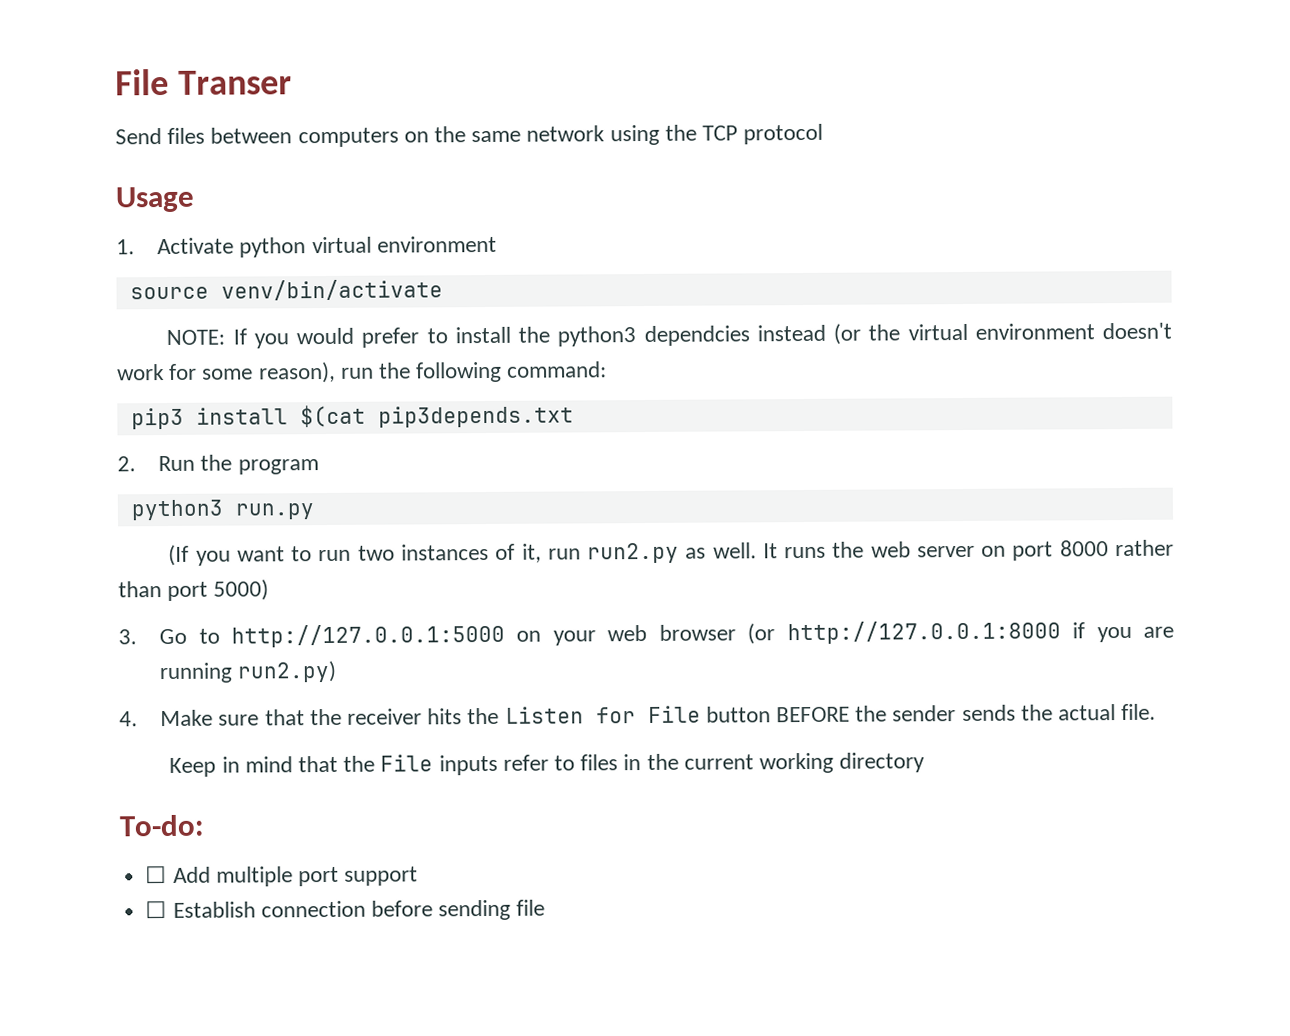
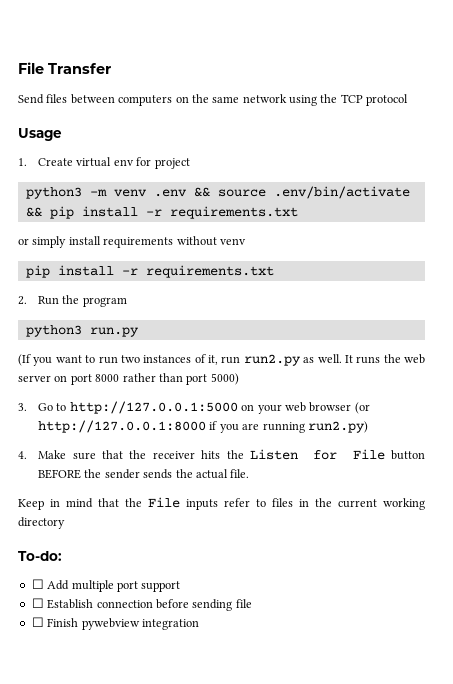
[115,68,292,96] File Transer -> [18,62,111,74] File Transfer
[157,235,497,258] [129,279,443,301] [166,322,1172,349] [117,361,608,384] [130,404,574,430] Activate python virtual environment // source venv/bin/activate // NOTE: If you would prefer to install the python3 dependcies instead (or the virtual environment doesn't work for some reason), run the following command: // pip3 install $(cat pip3depends.txt -> [38,157,190,169] [25,186,410,199] [25,206,298,219] [18,236,246,248] [25,265,274,278] Create virtual env for project // python3 -m venv .env && source .env/bin/activate && pip install -r requirements.txt // or simply install requirements without venv // pip install -r requirements.txt
(546, 907) none -> [31,617,199,630] // ☐ Finish pywebview integration

